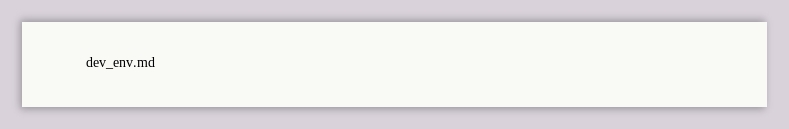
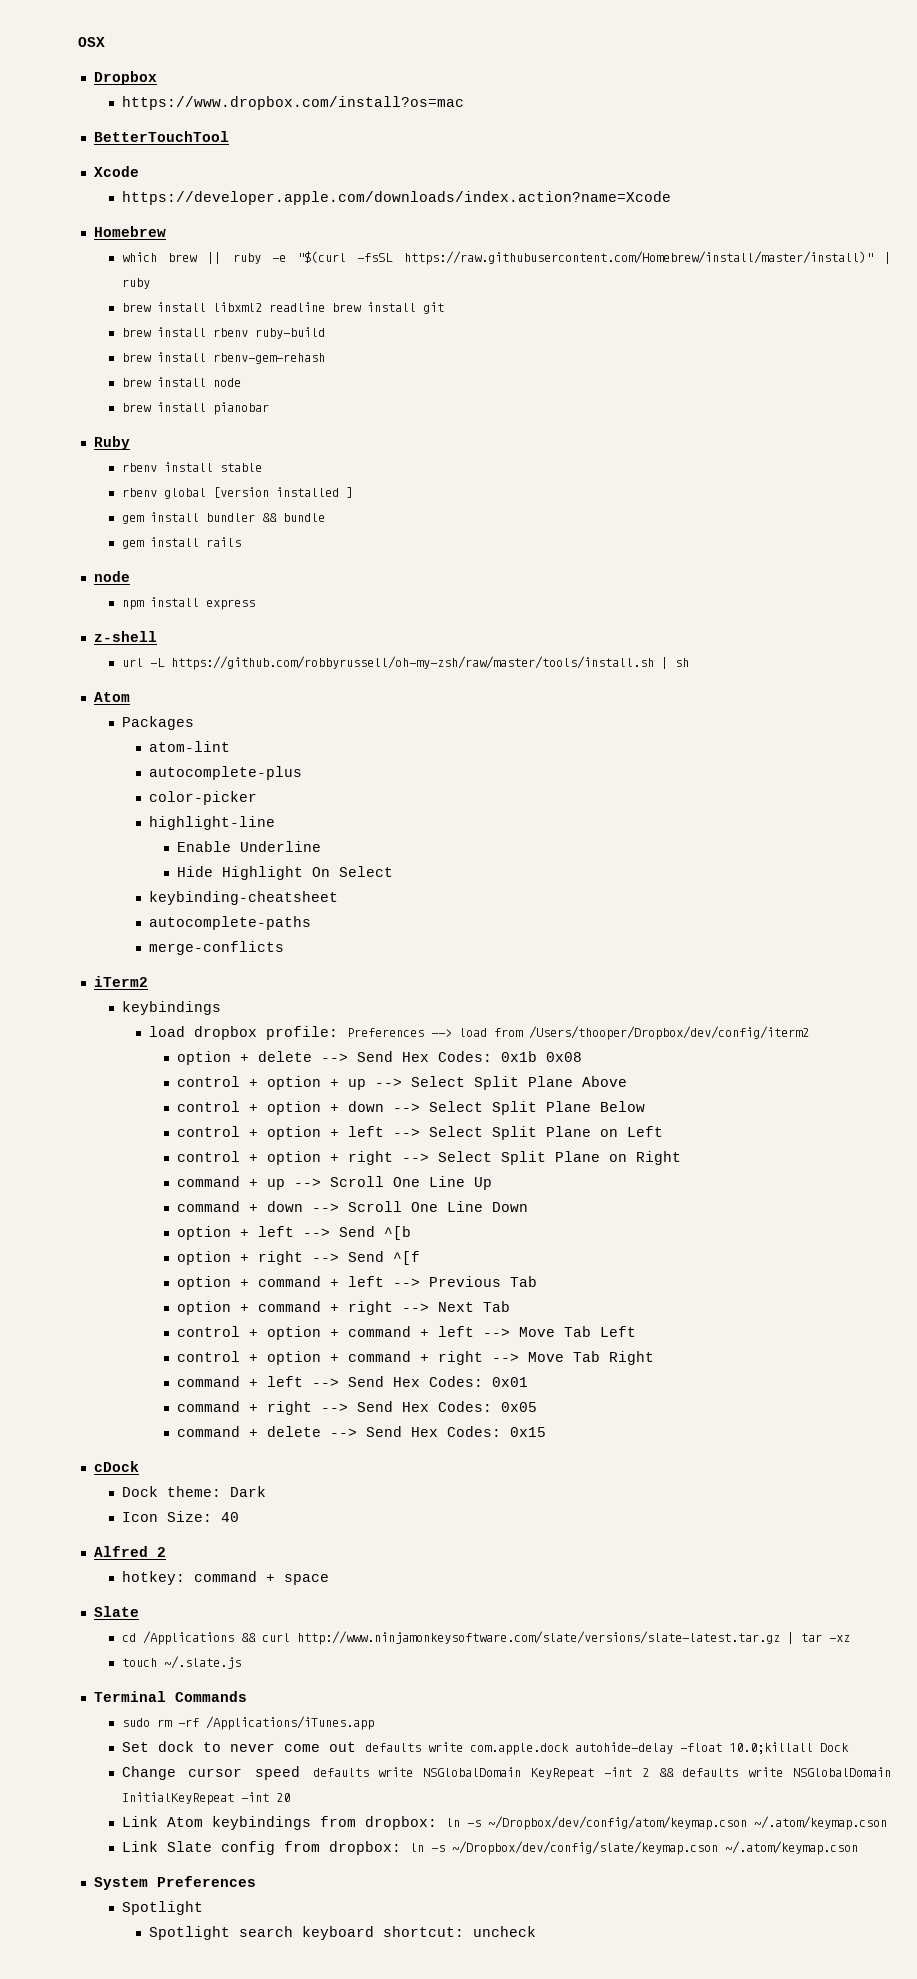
[86,57,155,69] dev_env.md -> [78,37,105,47] [93,71,157,85] [121,96,464,110] [93,131,229,142] [93,166,139,177] [121,191,671,205] [93,226,166,237] [121,251,891,265] [121,278,150,289] [121,302,444,314] [121,327,325,339] [121,352,325,364] [121,377,241,387] [121,402,269,415] [93,436,130,450] [121,462,262,472] [121,487,353,499] [121,512,325,524] [121,537,241,549] [93,571,130,582] [121,597,255,610] [93,631,157,642] [121,656,689,670] [93,692,130,702] [121,716,194,730] [149,741,231,752] [149,766,303,780] [149,791,258,805] [149,816,276,830] [177,841,322,852] [177,866,394,880] [149,891,339,905] [149,916,312,930] [149,941,285,955] [93,976,148,987] [121,1001,221,1015] [149,1026,810,1040] [177,1051,583,1065] [177,1076,628,1090] [177,1101,646,1115] [177,1126,664,1140] [177,1151,682,1165] [177,1176,493,1190] [177,1201,529,1212] [177,1226,412,1240] [177,1251,421,1265] [177,1276,538,1290] [177,1301,511,1315] [177,1326,637,1340] [177,1351,655,1365] [177,1376,529,1387] [177,1401,538,1415] [177,1426,547,1437] [93,1461,139,1472] [121,1486,266,1497] [121,1511,239,1522] [93,1546,166,1557] [121,1571,329,1585] [93,1606,139,1617] [121,1631,850,1645] [121,1656,241,1669] [93,1691,247,1702] [121,1716,374,1730] [121,1741,849,1755] [121,1766,892,1780] [121,1792,290,1805] [121,1816,887,1830] [121,1841,858,1855] [93,1876,256,1890] [121,1901,203,1915] [149,1926,537,1940] OSX // Dropbox // https://www.dropbox.com/install?os=mac // BetterTouchTool // Xcode // https://developer.apple.com/downloads/index.action?name=Xcode // Homebrew // which brew || ruby -e "$(curl -fsSL https://raw.githubusercontent.com/Homebrew/install/master/install)" | ruby // brew install libxml2 readline brew install git // brew install rbenv ruby-build // brew install rbenv-gem-rehash // brew install node // brew install pianobar // Ruby // rbenv install stable // rbenv global [version installed ] // gem install bundler && bundle // gem install rails // node // npm install express // z-shell // url -L https://github.com/robbyrussell/oh-my-zsh/raw/master/tools/install.sh | sh // Atom // Packages // atom-lint // autocomplete-plus // color-picker // highlight-line // Enable Underline // Hide Highlight On Select // keybinding-cheatsheet // autocomplete-paths // merge-conflicts // iTerm2 // keybindings // load dropbox profile: Preferences --> load from /Users/thooper/Dropbox/dev/config/iterm2 // option + delete --> Send Hex Codes: 0x1b 0x08 // control + option + up --> Select Split Plane Above // control + option + down --> Select Split Plane Below // control + option + left --> Select Split Plane on Left // control + option + right --> Select Split Plane on Right // command + up --> Scroll One Line Up // command + down --> Scroll One Line Down // option + left --> Send ^[b // option + right --> Send ^[f // option + command + left --> Previous Tab // option + command + right --> Next Tab // control + option + command + left --> Move Tab Left // control + option + command + right --> Move Tab Right // command + left --> Send Hex Codes: 0x01 // command + right --> Send Hex Codes: 0x05 // command + delete --> Send Hex Codes: 0x15 // cDock // Dock theme: Dark // Icon Size: 40 // Alfred 2 // hotkey: command + space // Slate // cd /Applications && curl http://www.ninjamonkeysoftware.com/slate/versions/slate-latest.tar.gz | tar -xz // touch ~/.slate.js // Terminal Commands // sudo rm -rf /Applications/iTunes.app // Set dock to never come out defaults write com.apple.dock autohide-delay -float 10.0;killall Dock // Change cursor speed defaults write NSGlobalDomain KeyRepeat -int 2 && defaults write NSGlobalDomain InitialKeyRepeat -int 20 // Link Atom keybindings from dropbox: ln -s ~/Dropbox/dev/config/atom/keymap.cson ~/.atom/keymap.cson // Link Slate config from dropbox: ln -s ~/Dropbox/dev/config/slate/keymap.cson ~/.atom/keymap.cson // System Preferences // Spotlight // Spotlight search keyboard shortcut: uncheck

